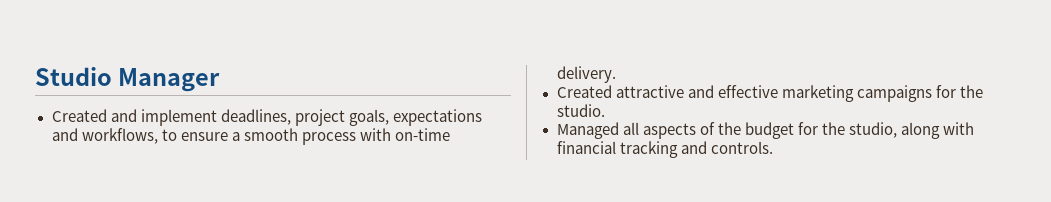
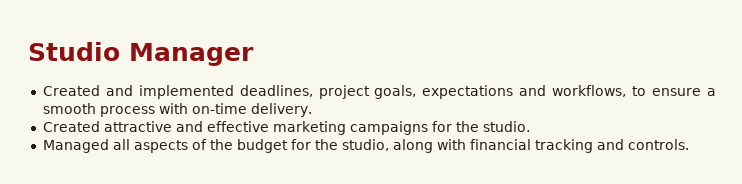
[140,109,217,126] implement -> [138,85,234,99] implemented

